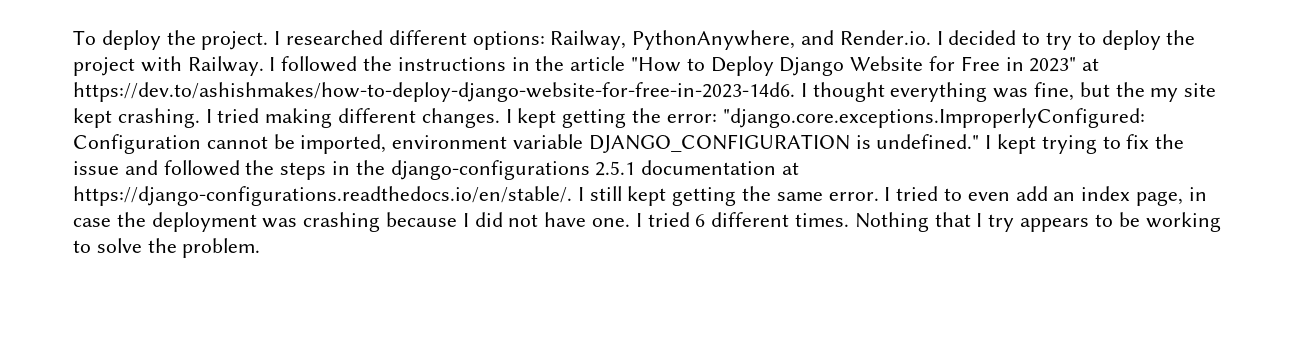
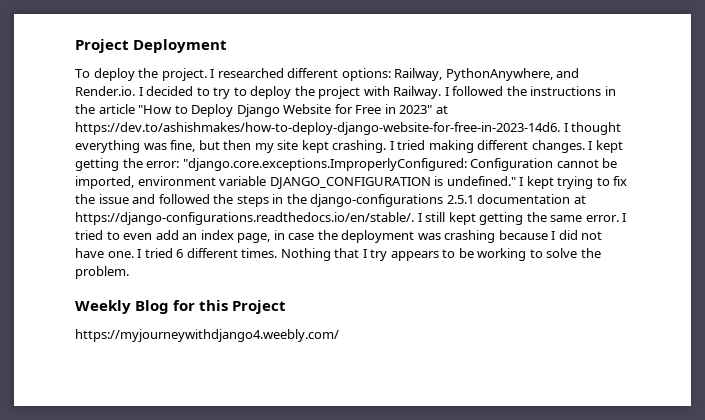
(73, 37) none -> [75,39,228,53] Project Deployment //
[1115,82,1145,97] the -> [223,140,252,150] then
(261, 248) none -> [75,300,287,314] [75,329,339,342] // Weekly Blog for this Project // https://myjourneywithdjango4.weebly.com/

